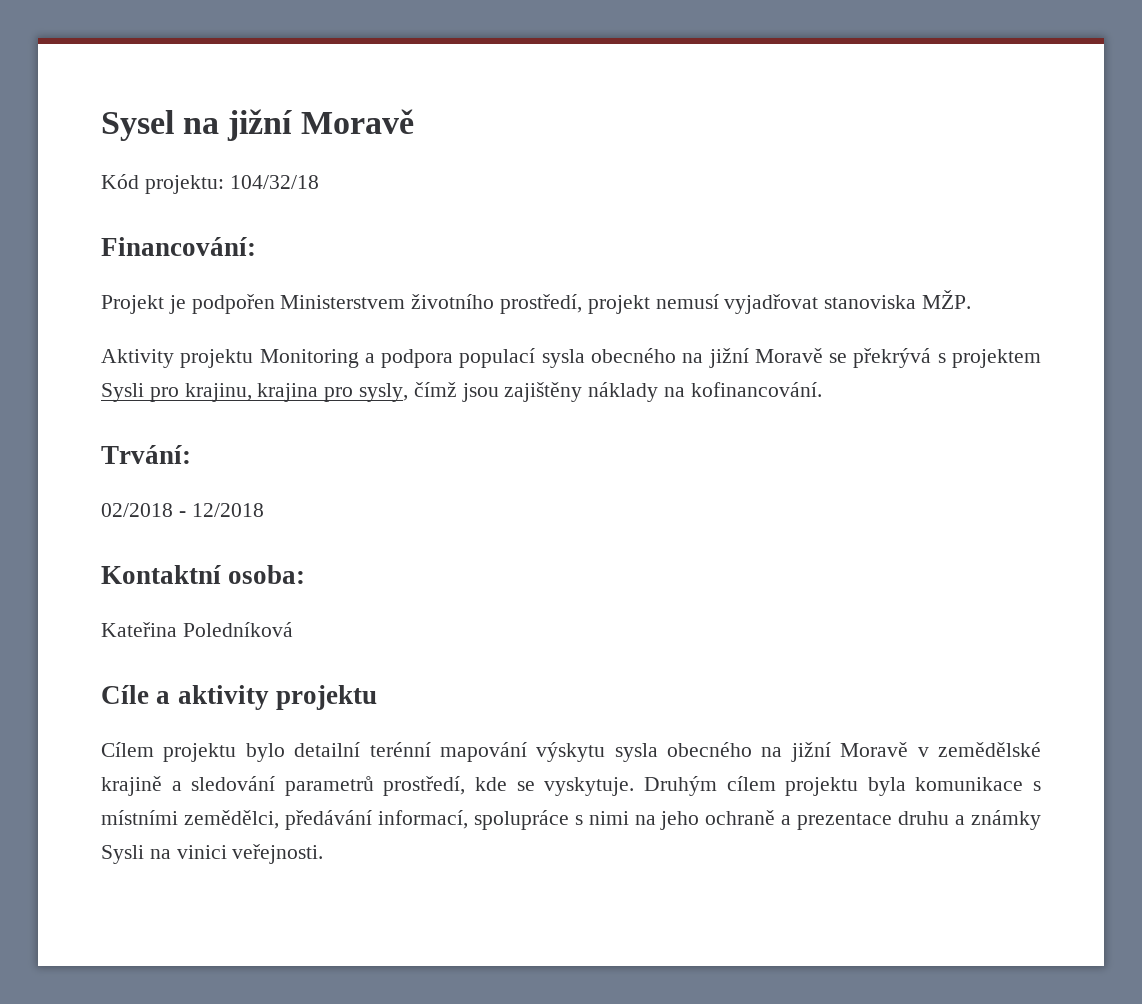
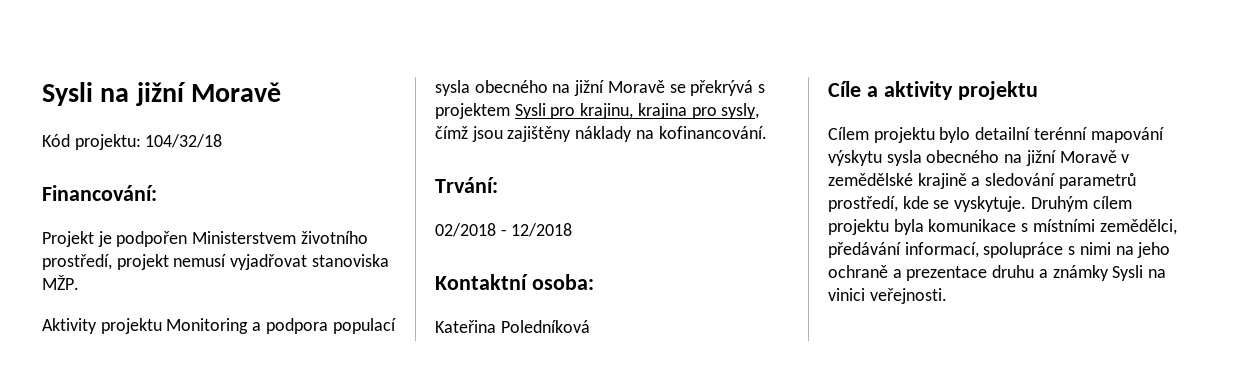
[101,110,174,141] Sysel -> [42,82,93,106] Sysli

